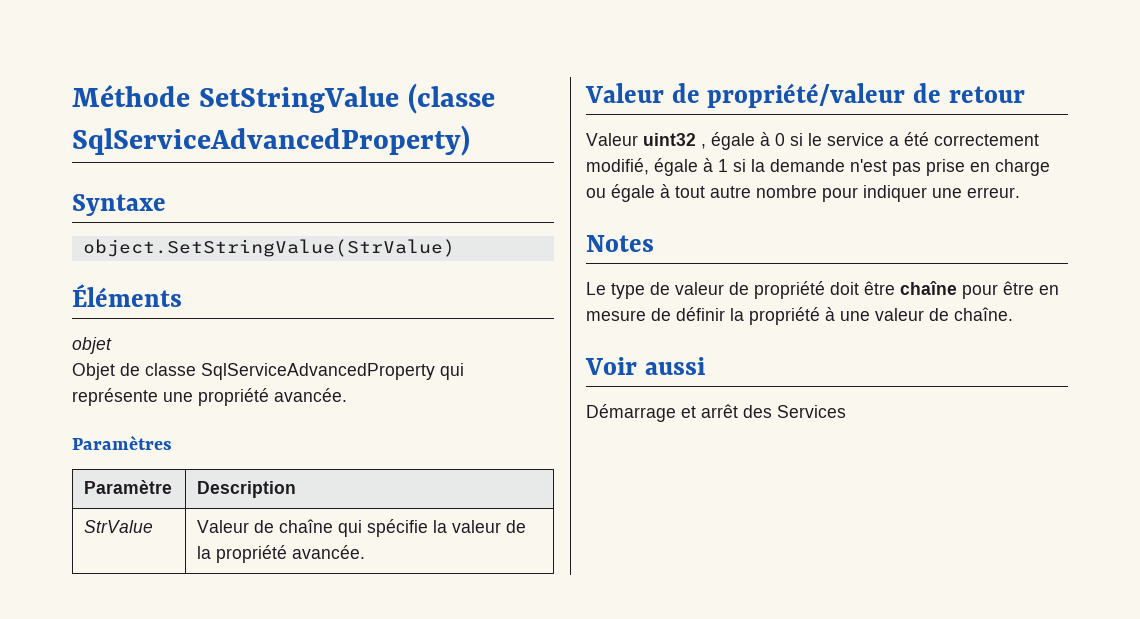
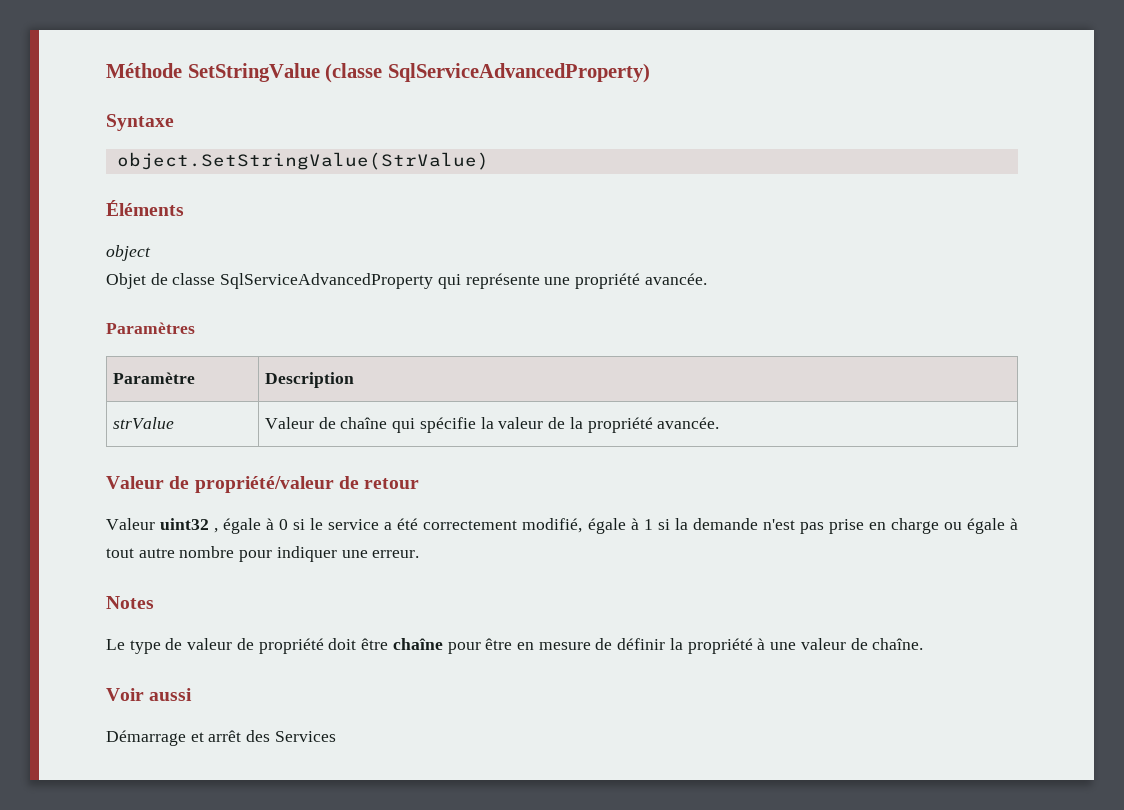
[72,337,112,354] objet -> [106,245,151,261] object
[84,520,154,533] StrValue -> [113,417,175,429] strValue

